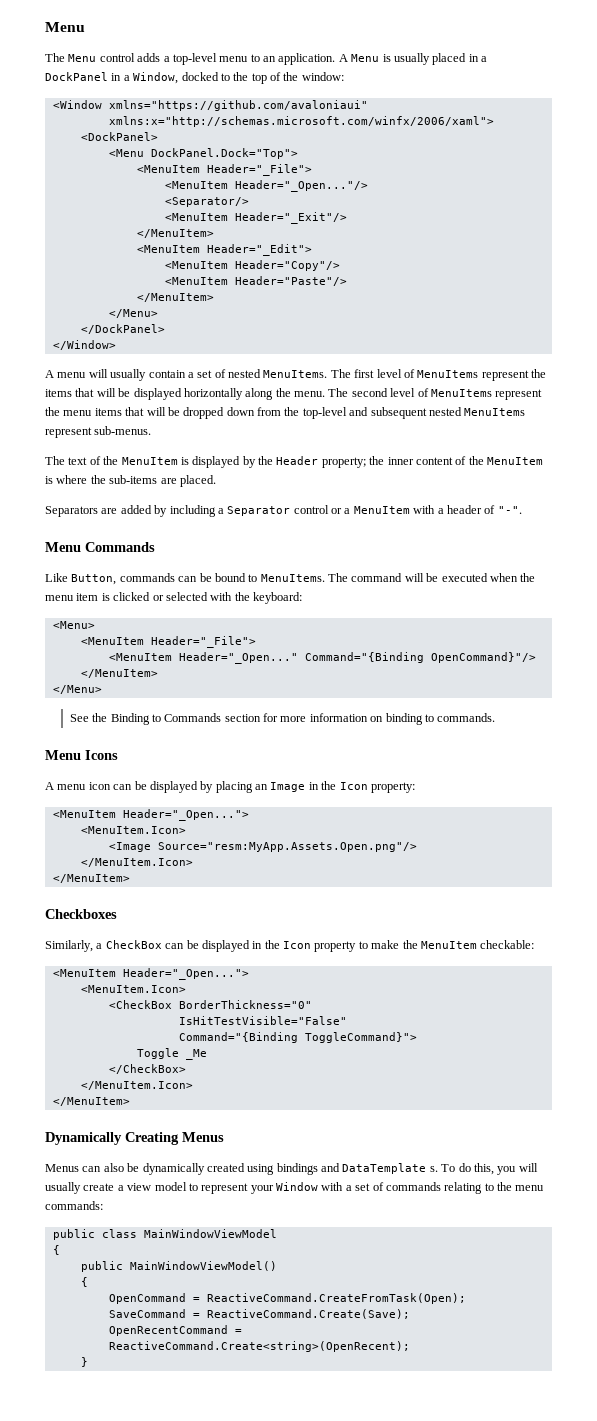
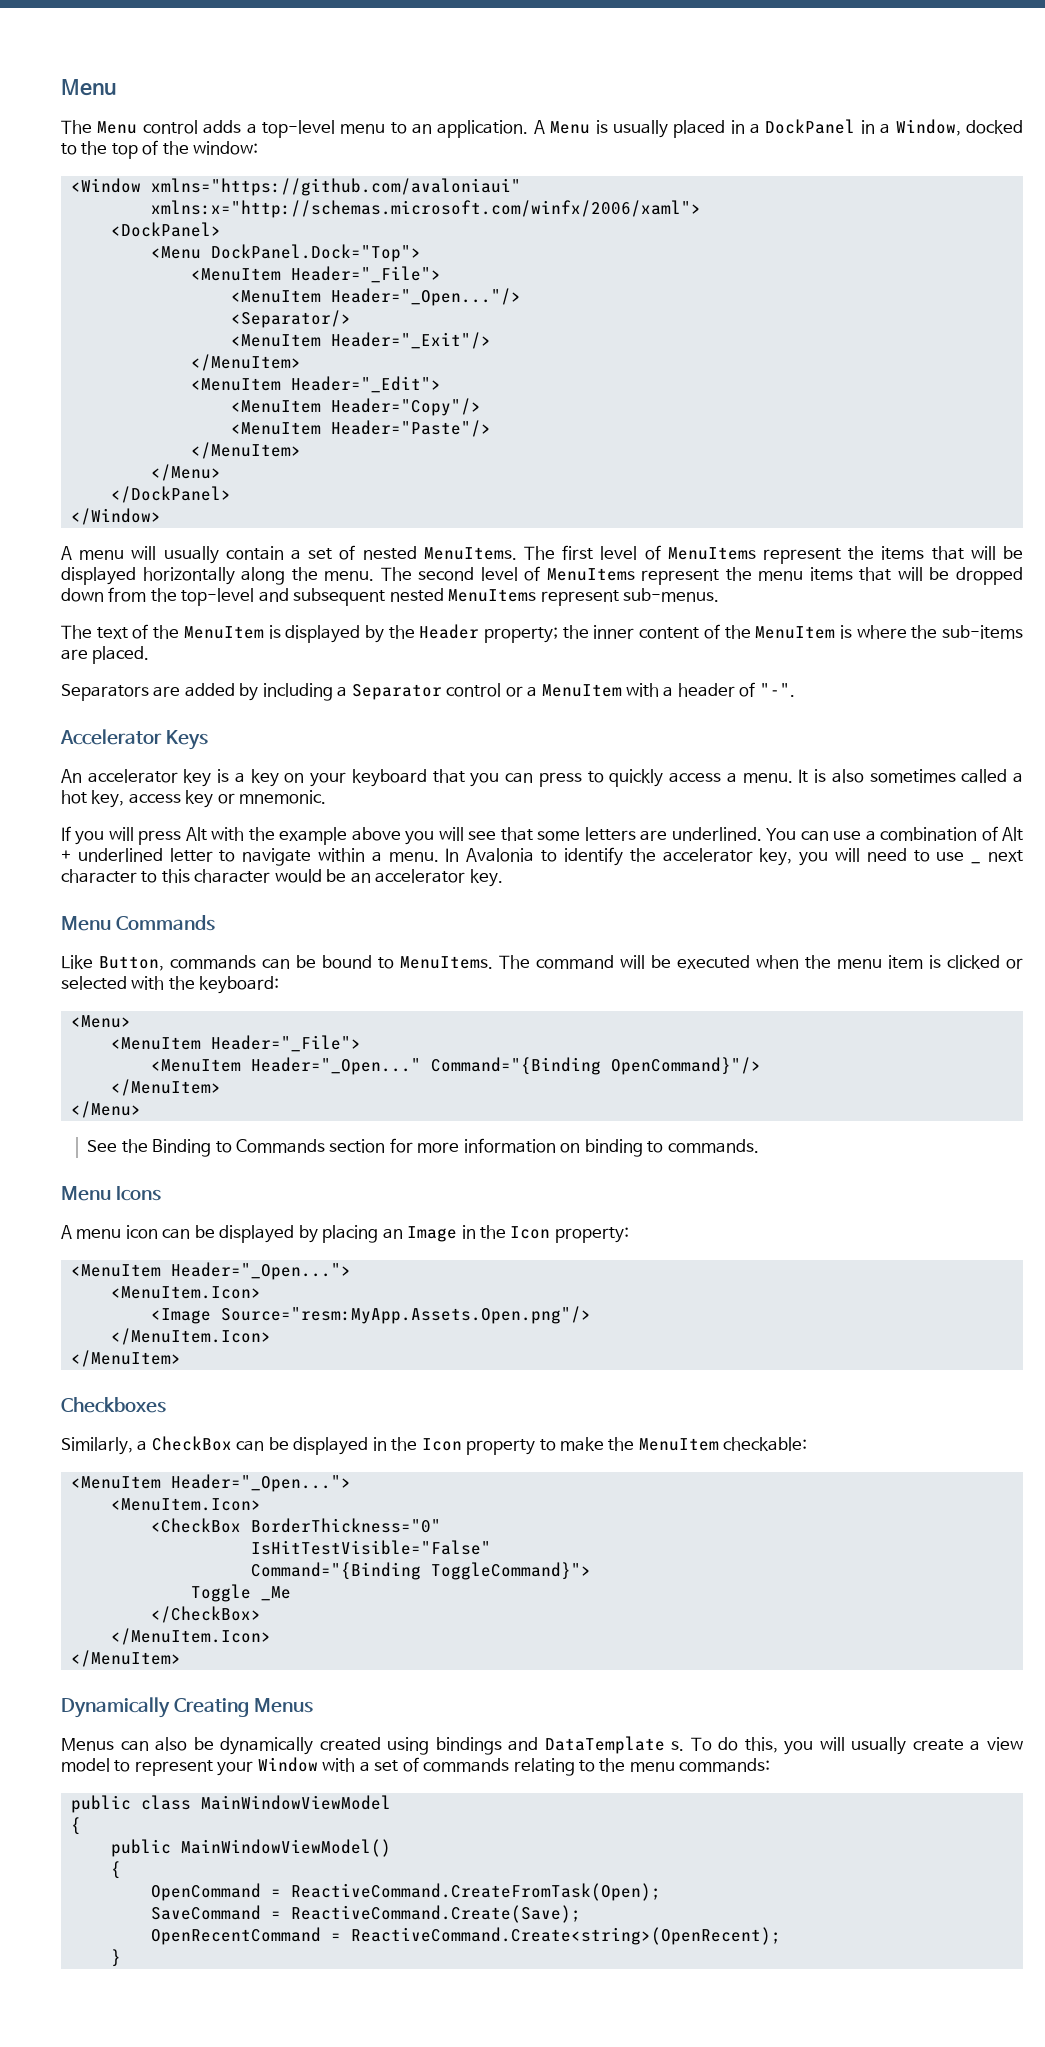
(522, 510) none -> [60,729,209,750] [61,769,1024,787] [61,790,327,808] [61,826,1023,845] [61,847,965,866] [971,850,1024,864] [61,869,503,887] // Accelerator Keys // An accelerator key is a key on your keyboard that you can press to quickly access a menu. It is also sometimes called a hot key, access key or mnemonic. // If you will press Alt with the example above you will see that some letters are underlined. You can use a combination of Alt + underlined letter to navigate within a menu. In Avalonia to identify the accelerator key, you will need to use _ next character to this character would be an accelerator key.

